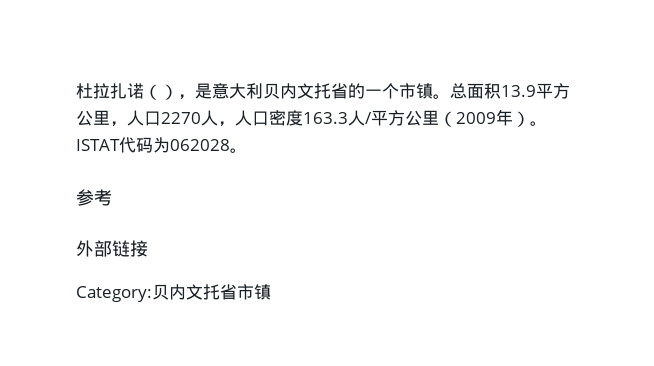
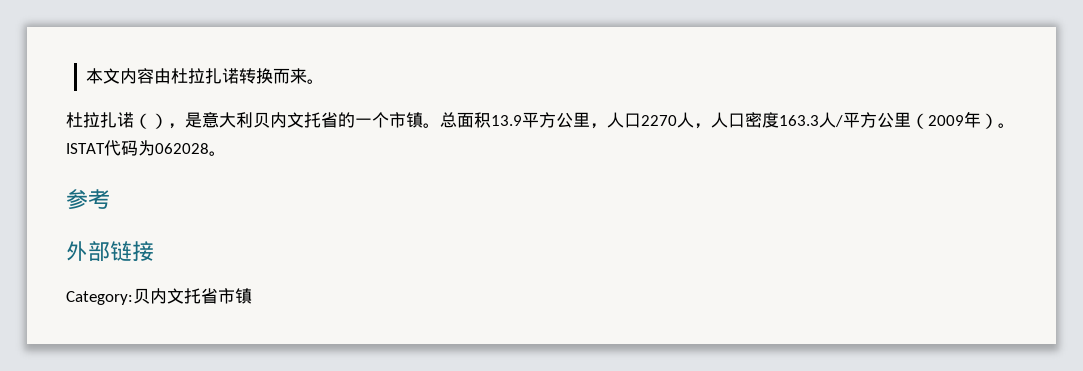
(76, 91) none -> [85,68,324,84] 本文内容由杜拉扎诺转换而来。 //

